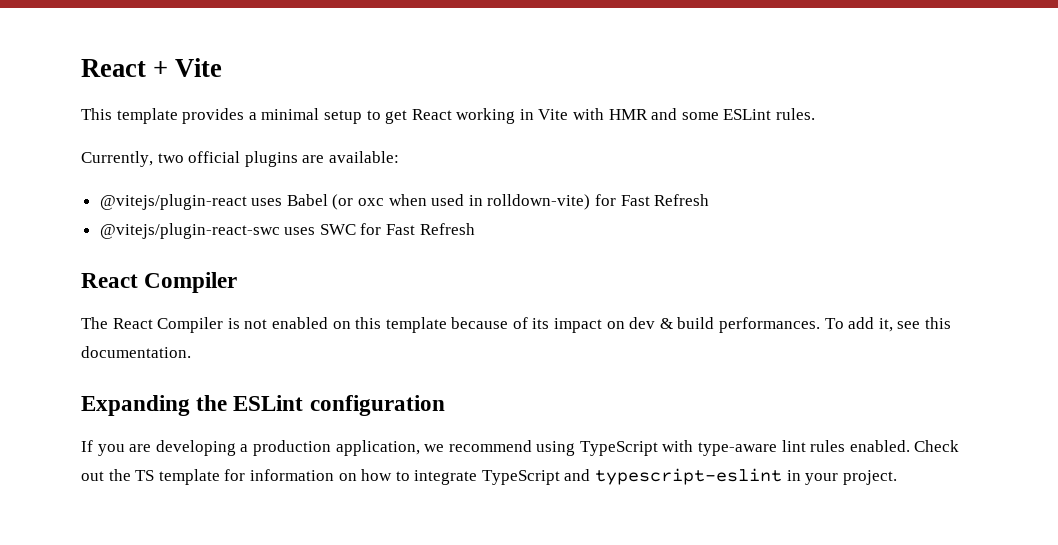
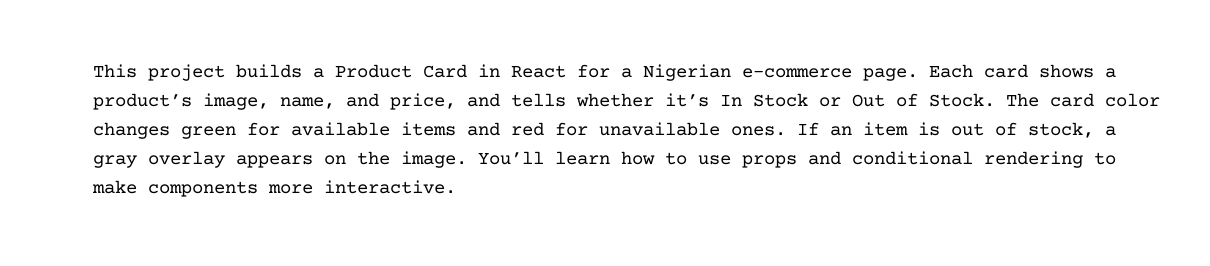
[81,58,223,77] [81,108,816,124] [81,151,399,167] [99,194,710,210] [99,223,475,239] [81,272,238,293] [81,317,951,333] [81,346,191,358] [81,395,445,416] [81,440,960,456] [81,468,897,485] React + Vite // This template provides a minimal setup to get React working in Vite with HMR and some ESLint rules. // Currently, two official plugins are available: // @vitejs/plugin-react uses Babel (or oxc when used in rolldown-vite) for Fast Refresh // @vitejs/plugin-react-swc uses SWC for Fast Refresh // React Compiler // The React Compiler is not enabled on this template because of its impact on dev & build performances. To add it, see this documentation. // Expanding the ESLint configuration // If you are developing a production application, we recommend using TypeScript with type-aware lint rules enabled. Check out the TS template for information on how to integrate TypeScript and typescript-eslint in your project. -> [93,64,1116,81] [93,93,1160,110] [93,122,1116,139] [93,151,1116,168] [92,180,456,197] This project builds a Product Card in React for a Nigerian e-commerce page. Each card shows a product’s image, name, and price, and tells whether it’s In Stock or Out of Stock. The card color changes green for available items and red for unavailable ones. If an item is out of stock, a gray overlay appears on the image. You’ll learn how to use props and conditional rendering to make components more interactive.

